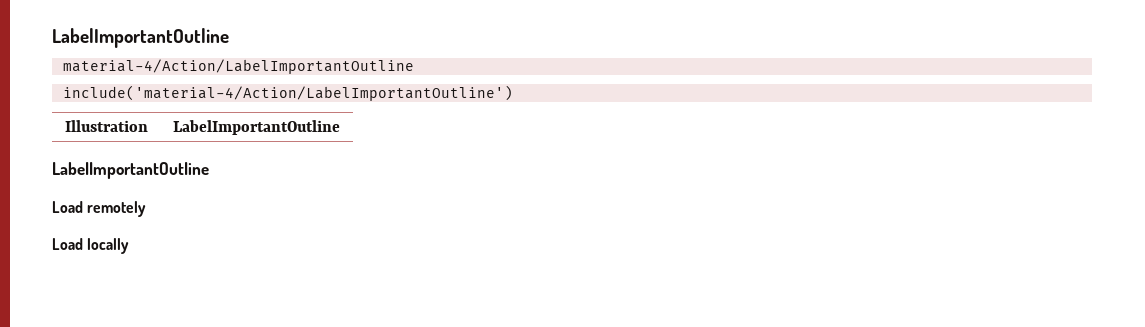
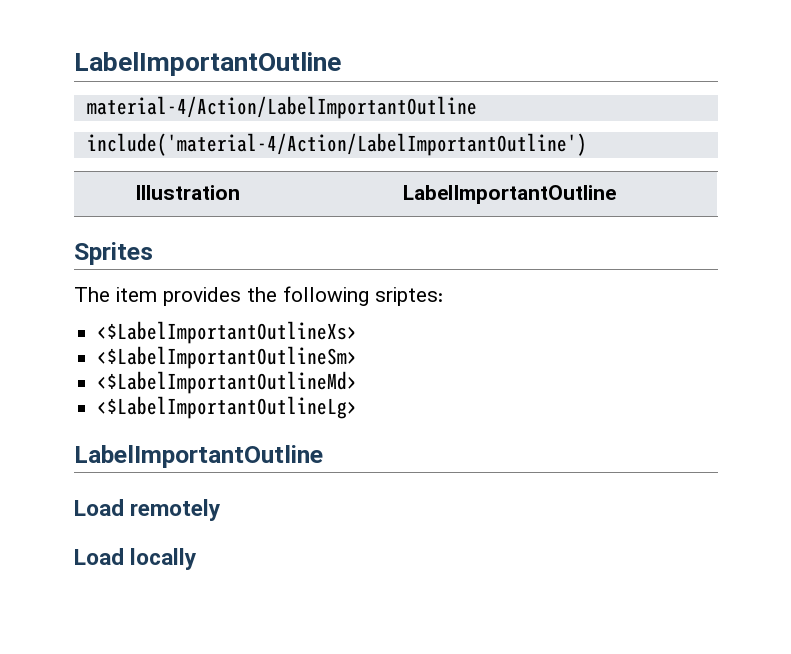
(340, 127) none -> [74,242,153,265] [74,286,443,306] [97,321,358,344] [97,346,358,369] [97,371,358,394] [97,396,358,419] // Sprites // The item provides the following sriptes: // <$LabelImportantOutlineXs> // <$LabelImportantOutlineSm> // <$LabelImportantOutlineMd> // <$LabelImportantOutlineLg>

